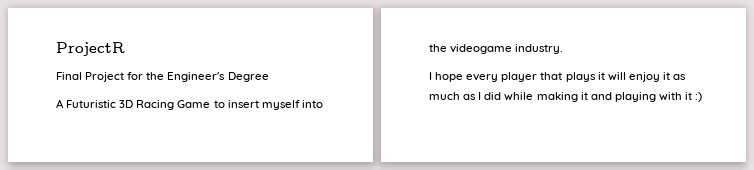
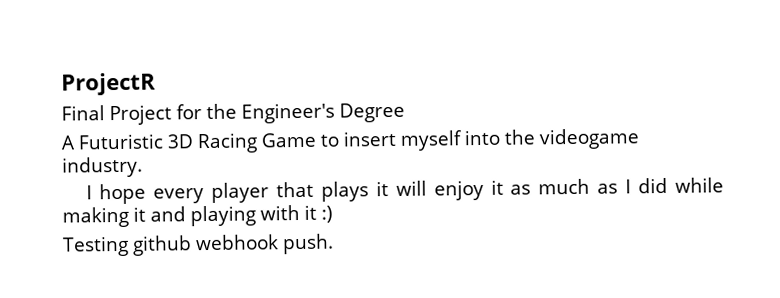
(703, 97) none -> [62,233,334,257] // Testing github webhook push.

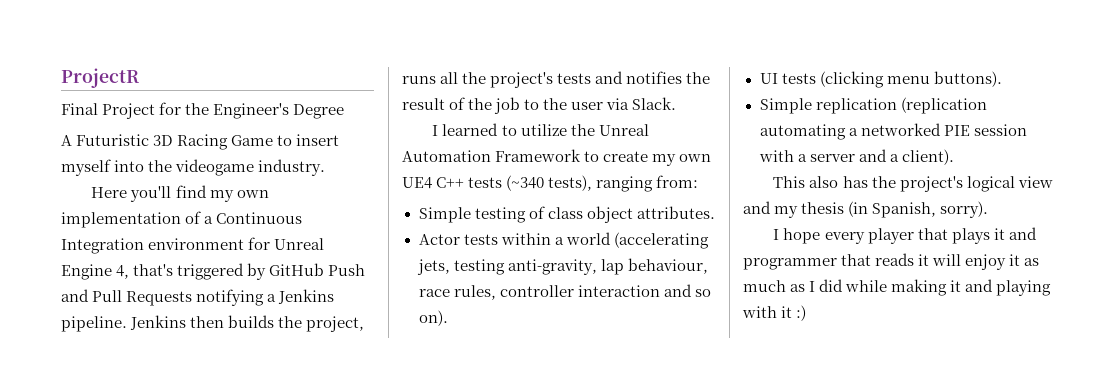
(143, 167) none -> [91,185,269,202] [61,211,303,228] [61,237,325,254] [61,263,366,280] [61,289,335,306] [61,315,365,332] [402,71,711,88] [402,97,677,114] [432,123,649,136] [402,149,712,166] [402,175,699,192] [418,206,715,223] [418,232,709,249] [416,258,708,275] [418,284,711,300] [418,310,448,326] [759,71,1002,88] [759,97,987,114] [759,123,1027,140] [758,149,954,165] [773,176,1053,192] [743,201,989,218] // Here you'll find my own implementation of a Continuous Integration environment for Unreal Engine 4, that's triggered by GitHub Push and Pull Requests notifying a Jenkins pipeline. Jenkins then builds the project, runs all the project's tests and notifies the result of the job to the user via Slack. // I learned to utilize the Unreal Automation Framework to create my own UE4 C++ tests (~340 tests), ranging from: // Simple testing of class object attributes. // Actor tests within a world (accelerating jets, testing anti-gravity, lap behaviour, race rules, controller interaction and so on). // UI tests (clicking menu buttons). // Simple replication (replication automating a networked PIE session with a server and a client). // This also has the project's logical view and my thesis (in Spanish, sorry).
(389, 189) none -> [1008,227,1037,240] [743,253,930,270] and programmer that reads it
[62,233,334,257] // Testing github webhook push. -> (807, 313) none

